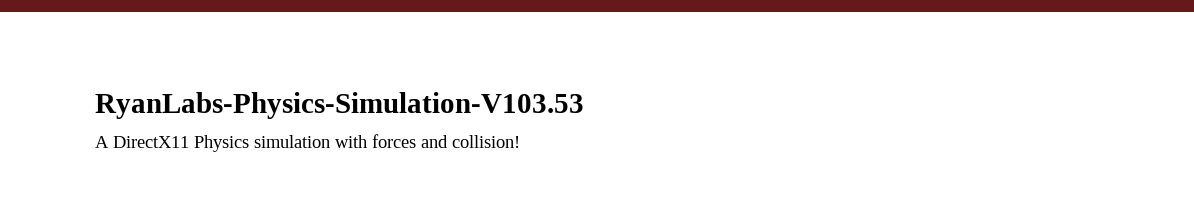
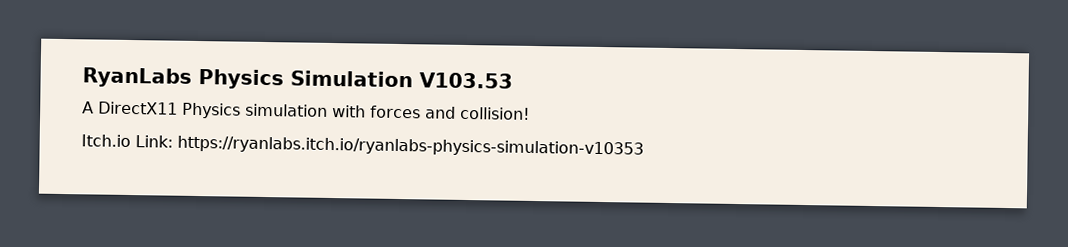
[95,92,584,119] RyanLabs-Physics-Simulation-V103.53 -> [82,67,513,90] RyanLabs Physics Simulation V103.53
(520, 141) none -> [81,134,644,158] // Itch.io Link: https://ryanlabs.itch.io/ryanlabs-physics-simulation-v10353

